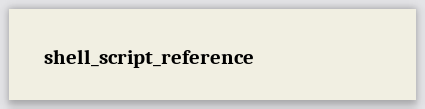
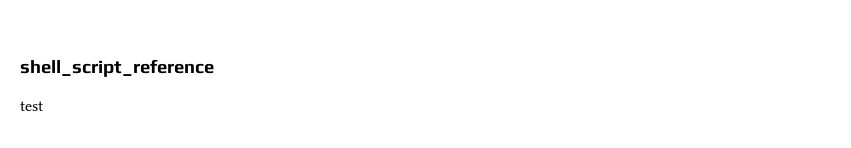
(254, 58) none -> [20,101,43,111] // test

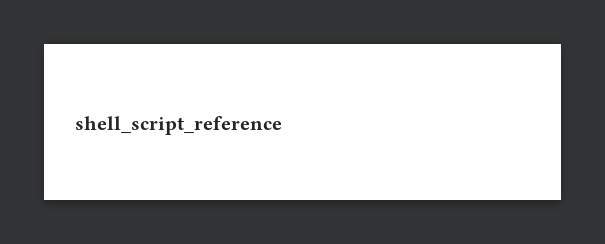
[20,101,43,111] // test -> (282, 125) none

